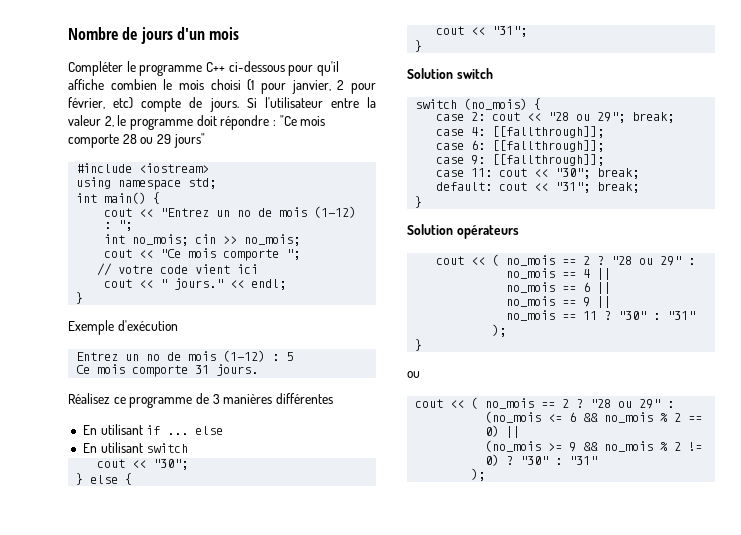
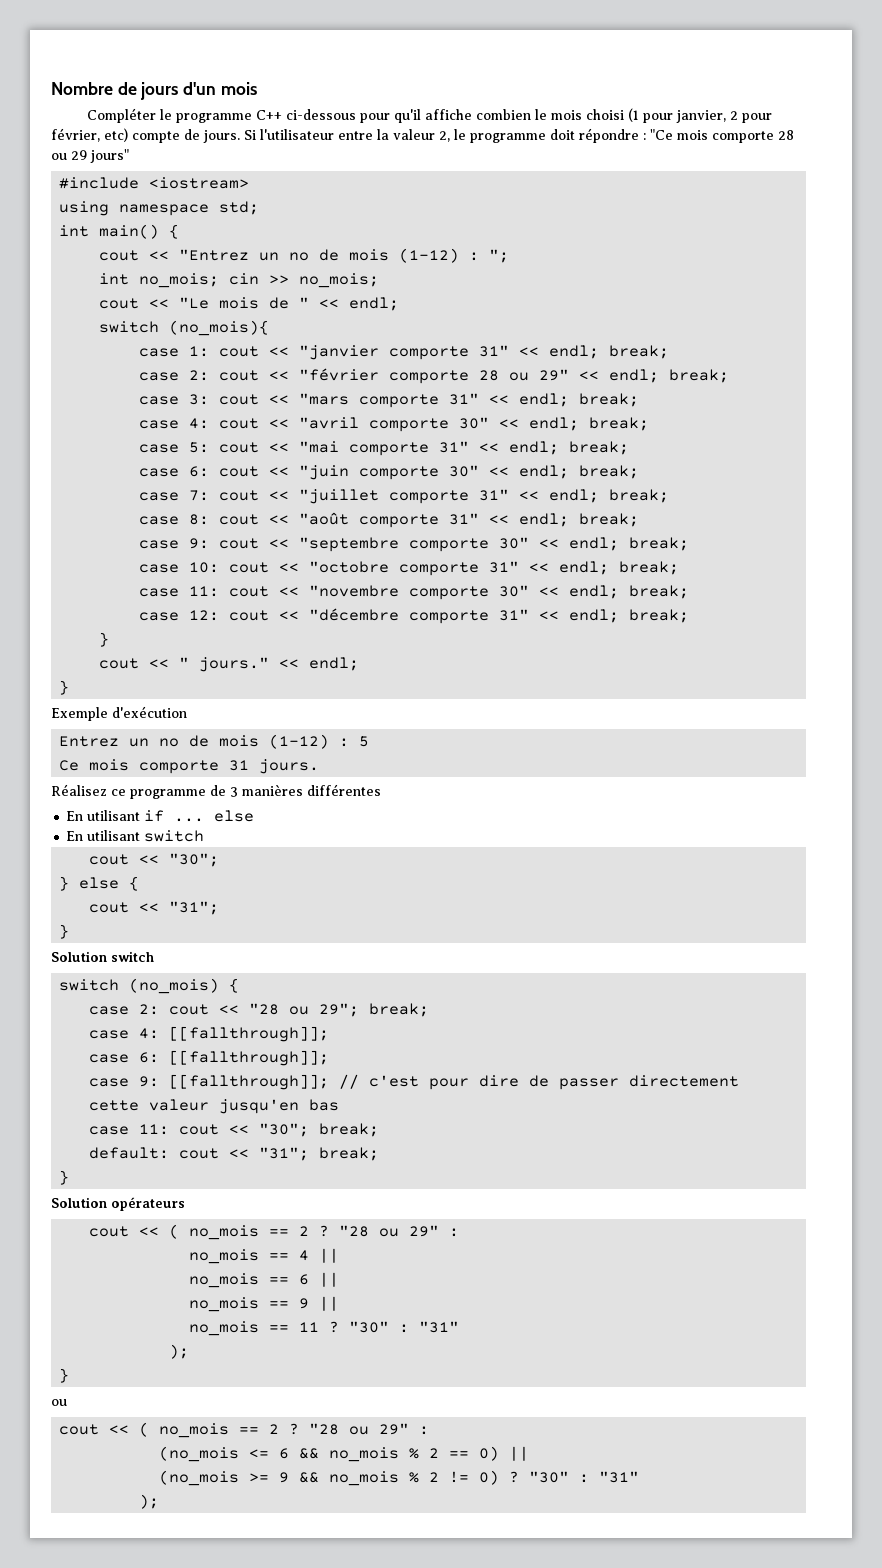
[160,248,301,261] [97,263,259,276] "Ce mois comporte "; // // votre code vient ici -> [179,297,400,311] [99,320,270,336] [139,345,670,360] [139,368,730,384] [139,393,640,408] [139,417,650,432] [139,441,630,456] [139,465,640,480] [139,489,670,504] [139,512,640,528] [139,537,690,552] [139,561,680,576] [139,585,690,600] [139,608,690,624] [99,632,110,647] "Le mois de " << endl; // switch (no_mois){ // case 1: cout << "janvier comporte 31" << endl; break; // case 2: cout << "février comporte 28 ou 29" << endl; break; // case 3: cout << "mars comporte 31" << endl; break; // case 4: cout << "avril comporte 30" << endl; break; // case 5: cout << "mai comporte 31" << endl; break; // case 6: cout << "juin comporte 30" << endl; break; // case 7: cout << "juillet comporte 31" << endl; break; // case 8: cout << "août comporte 31" << endl; break; // case 9: cout << "septembre comporte 30" << endl; break; // case 10: cout << "octobre comporte 31" << endl; break; // case 11: cout << "novembre comporte 30" << endl; break; // case 12: cout << "décembre comporte 31" << endl; break; // }
(605, 160) none -> [339,1074,740,1090] [89,1099,340,1114] // c'est pour dire de passer directement cette valeur jusqu'en bas

